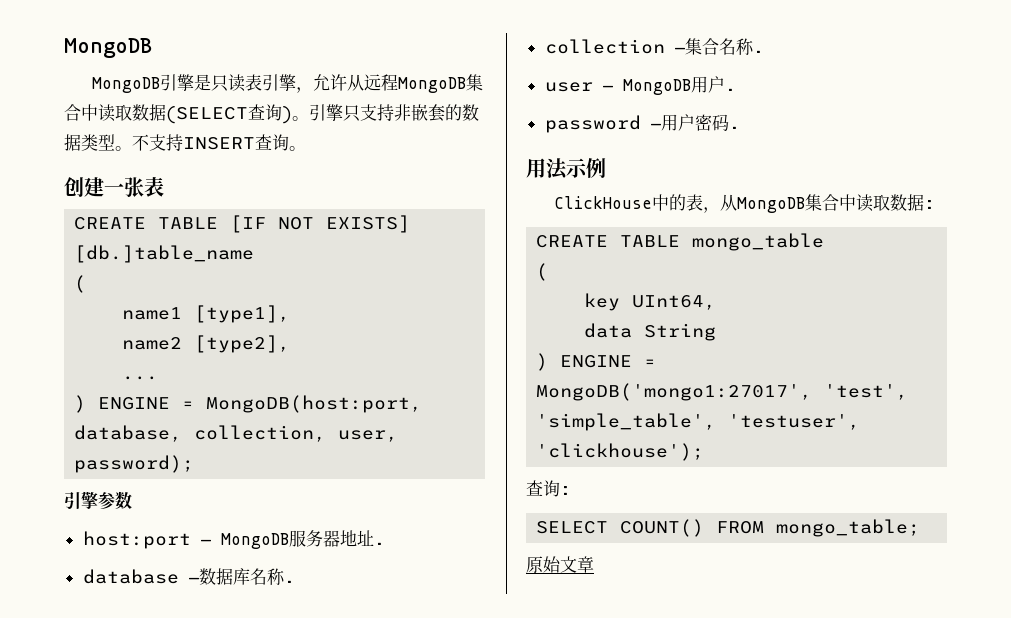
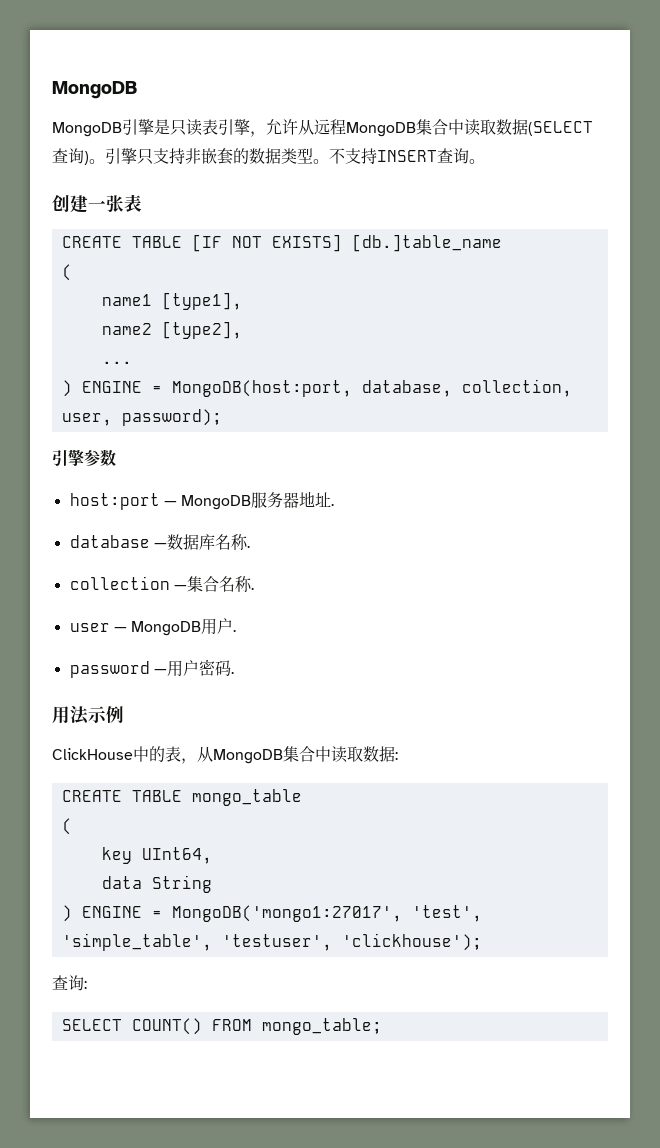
[526,556,594,573] // 原始文章 -> (382, 1026) none

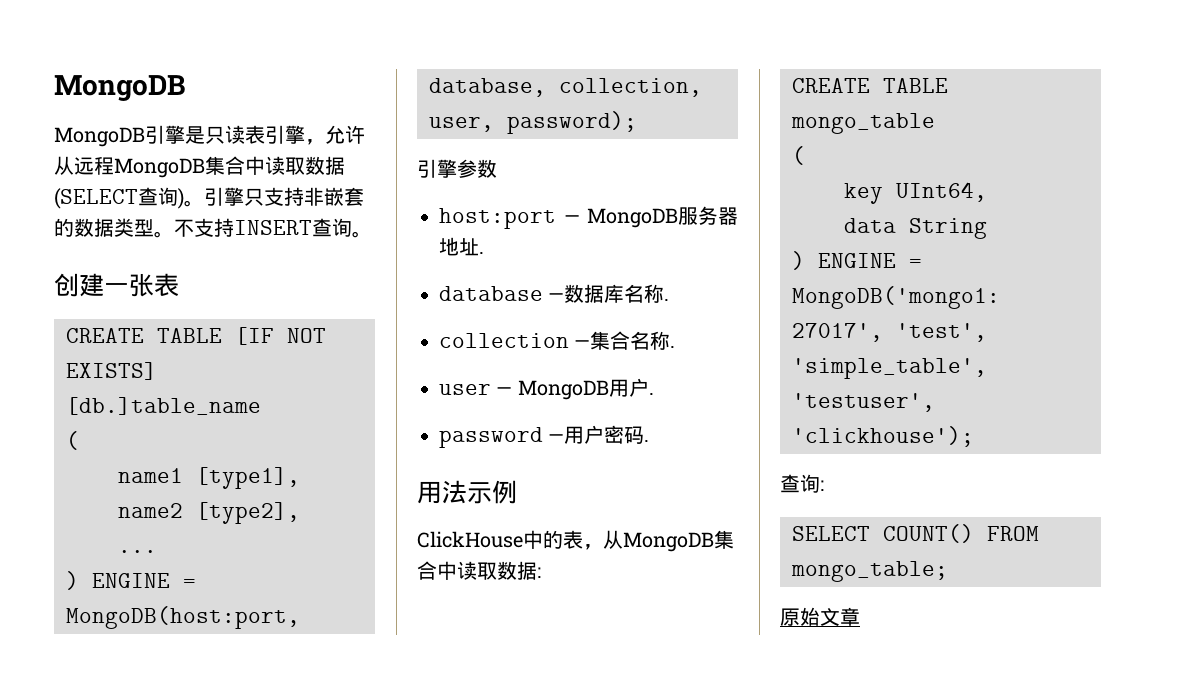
(382, 1026) none -> [780,607,860,626] // 原始文章

